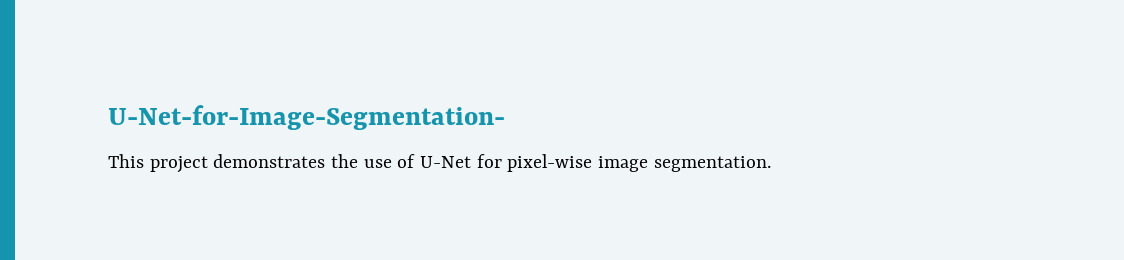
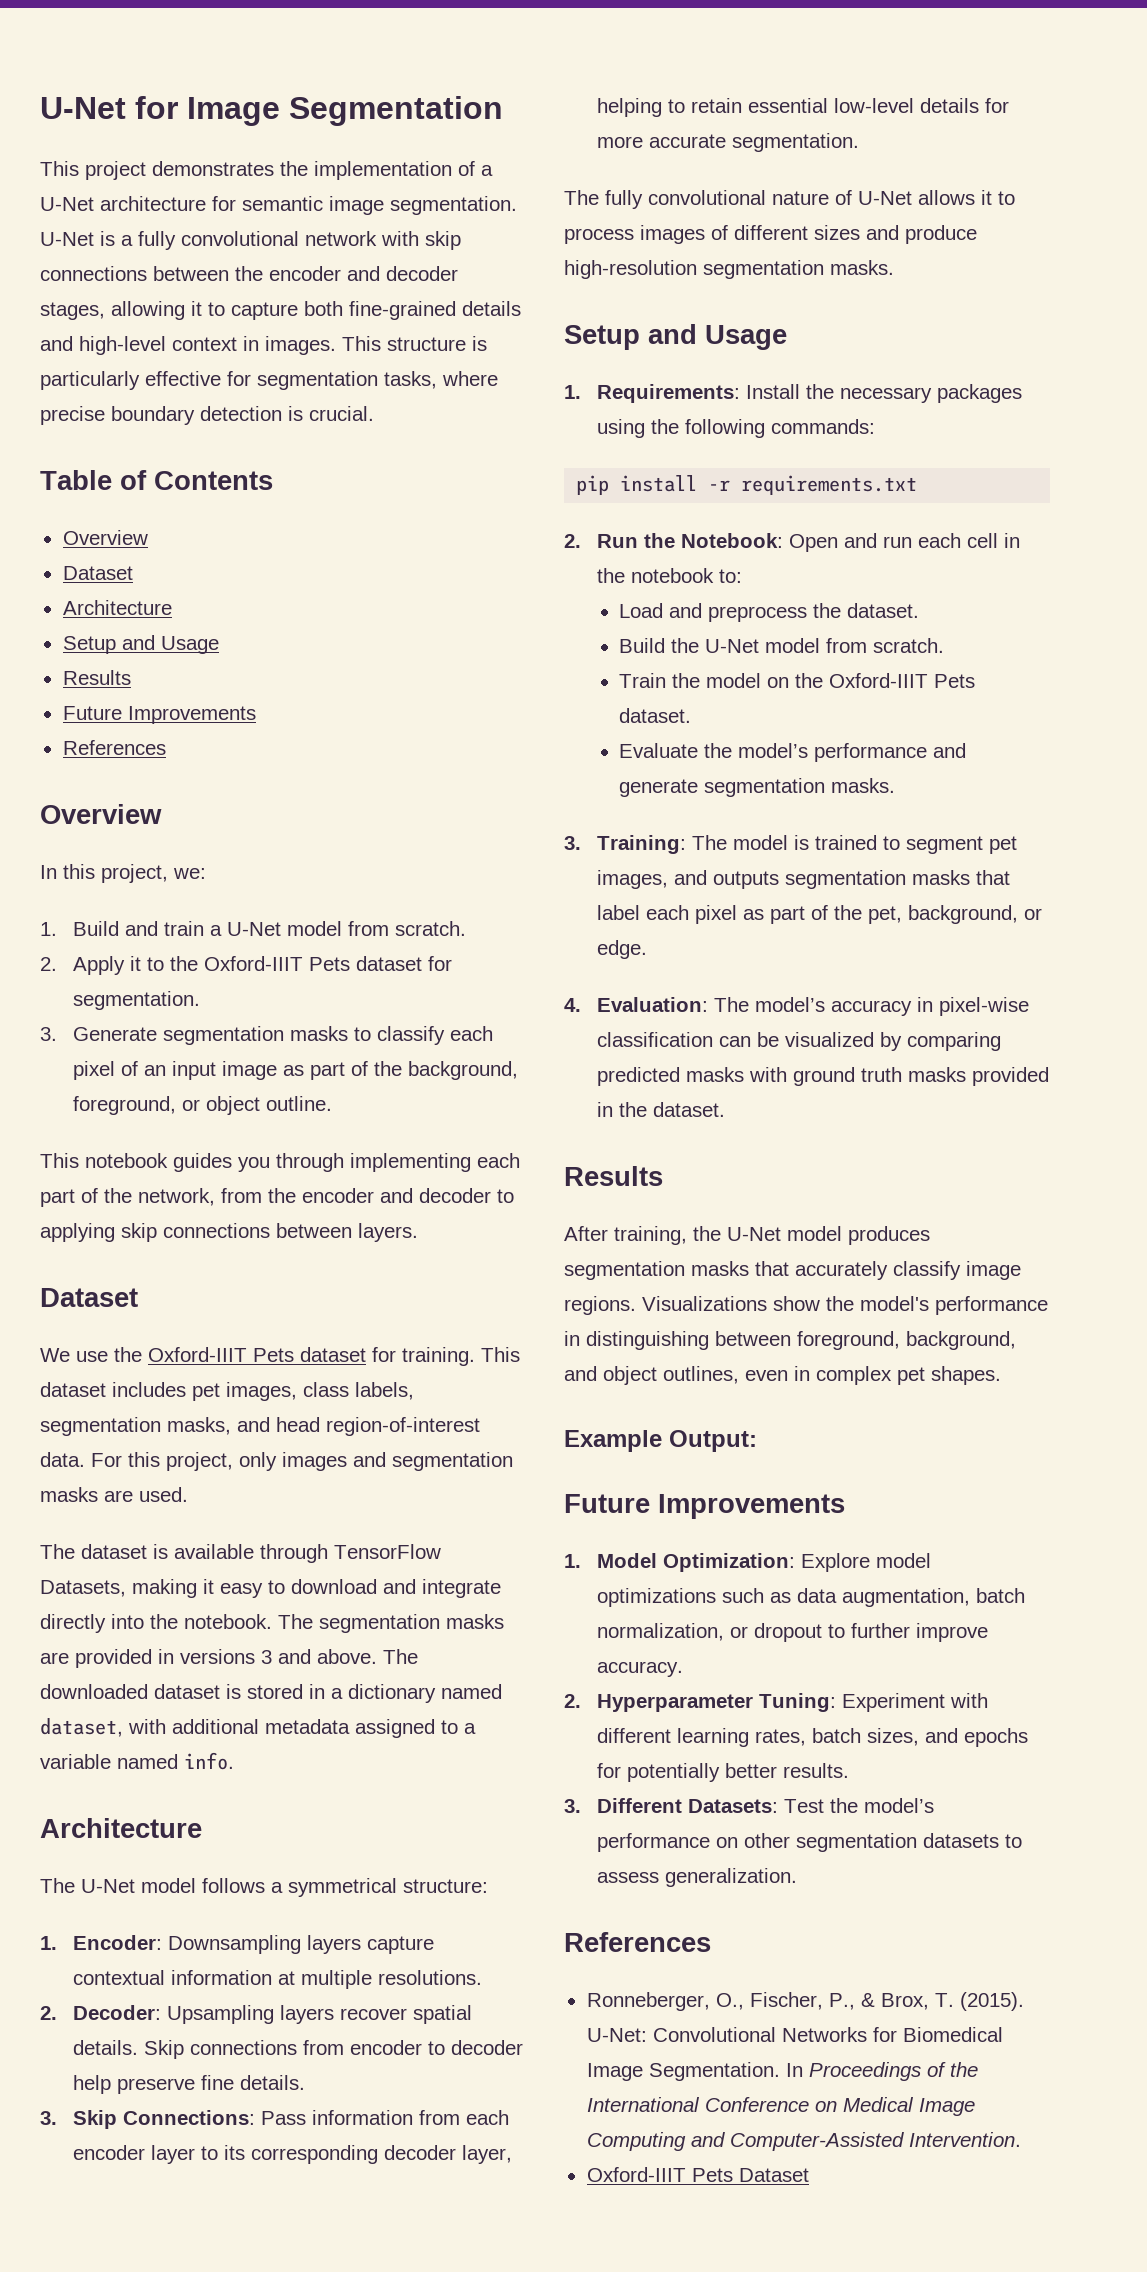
[108,105,505,130] U-Net-for-Image-Segmentation- -> [40,96,503,126] U-Net for Image Segmentation
[363,154,771,172] use of U-Net for pixel-wise image segmentation. -> [314,161,493,180] [40,196,517,215] [40,231,461,250] [40,266,458,281] [40,301,521,320] [40,336,487,355] [40,371,498,390] [40,406,374,425] [40,470,273,490] [62,530,148,545] [62,566,133,580] [62,600,172,615] [62,635,219,654] [62,670,131,685] [62,706,256,724] [62,740,166,755] [40,804,162,824] [40,864,206,883] [40,921,466,936] [40,956,452,975] [72,991,200,1010] [40,1026,493,1045] [72,1061,518,1080] [72,1096,332,1115] [40,1153,520,1172] [40,1188,514,1207] [40,1223,418,1242] [40,1288,138,1307] [40,1347,520,1366] [40,1382,414,1401] [40,1417,480,1436] [40,1452,513,1471] [40,1487,188,1502] [40,1544,441,1563] [40,1579,501,1598] [40,1614,504,1633] [40,1649,418,1668] [40,1684,502,1703] [40,1718,476,1738] [40,1752,234,1770] [40,1818,202,1838] [40,1878,488,1897] [40,1935,434,1954] [72,1970,482,1989] [40,2005,472,2024] [72,2040,523,2059] [72,2075,305,2094] [40,2110,509,2129] [72,2145,512,2164] [596,98,1009,117] [596,133,859,152] [564,190,1015,209] [564,225,977,244] [564,260,894,279] [564,324,787,350] [564,384,1022,403] [596,419,875,438] [576,475,918,495] [564,533,1020,552] [596,568,742,583] [619,603,920,622] [619,638,945,653] [619,673,976,688] [619,708,692,723] [619,743,967,762] [619,778,896,797] [564,835,1017,854] [596,870,1010,889] [596,905,1042,924] [596,940,647,959] [564,997,1029,1016] [596,1032,1001,1051] [596,1067,1049,1086] [596,1102,725,1117] [564,1166,663,1186] [564,1226,930,1245] [564,1261,1021,1280] [564,1296,1048,1315] [564,1331,1016,1350] [564,1366,1001,1385] [564,1430,757,1452] [564,1494,845,1519] [564,1553,931,1572] [596,1588,1025,1607] [596,1623,988,1642] [596,1661,683,1677] [564,1693,988,1712] [596,1728,1028,1747] [596,1763,849,1782] [564,1798,934,1813] [596,1833,1022,1852] [596,1868,797,1887] [564,1932,711,1952] [586,1992,1024,2011] [586,2027,1003,2042] [586,2062,978,2081] [586,2097,975,2116] [586,2132,1021,2151] [586,2167,809,2182] implementation of a U-Net architecture for semantic image segmentation. U-Net is a fully convolutional network with skip connections between the encoder and decoder stages, allowing it to capture both fine-grained details and high-level context in images. This structure is particularly effective for segmentation tasks, where precise boundary detection is crucial. // Table of Contents // Overview // Dataset // Architecture // Setup and Usage // Results // Future Improvements // References // Overview // In this project, we: // 1. Build and train a U-Net model from scratch. // 2. Apply it to the Oxford-IIIT Pets dataset for segmentation. // 3. Generate segmentation masks to classify each pixel of an input image as part of the background, foreground, or object outline. // This notebook guides you through implementing each part of the network, from the encoder and decoder to applying skip connections between layers. // Dataset // We use the Oxford-IIIT Pets dataset for training. This dataset includes pet images, class labels, segmentation masks, and head region-of-interest data. For this project, only images and segmentation masks are used. // The dataset is available through TensorFlow Datasets, making it easy to download and integrate directly into the notebook. The segmentation masks are provided in versions 3 and above. The downloaded dataset is stored in a dictionary named dataset, with additional metadata assigned to a variable named info. // Architecture // The U-Net model follows a symmetrical structure: // 1. Encoder: Downsampling layers capture contextual information at multiple resolutions. // 2. Decoder: Upsampling layers recover spatial details. Skip connections from encoder to decoder help preserve fine details. // 3. Skip Connections: Pass information from each encoder layer to its corresponding decoder layer, helping to retain essential low-level details for more accurate segmentation. // The fully convolutional nature of U-Net allows it to process images of different sizes and produce high-resolution segmentation masks. // Setup and Usage // 1. Requirements: Install the necessary packages using the following commands: // pip install -r requirements.txt // 2. Run the Notebook: Open and run each cell in the notebook to: // Load and preprocess the dataset. // Build the U-Net model from scratch. // Train the model on the Oxford-IIIT Pets dataset. // Evaluate the model’s performance and generate segmentation masks. // 3. Training: The model is trained to segment pet images, and outputs segmentation masks that label each pixel as part of the pet, background, or edge. // 4. Evaluation: The model’s accuracy in pixel-wise classification can be visualized by comparing predicted masks with ground truth masks provided in the dataset. // Results // After training, the U-Net model produces segmentation masks that accurately classify image regions. Visualizations show the model's performance in distinguishing between foreground, background, and object outlines, even in complex pet shapes. // Example Output: // Future Improvements // 1. Model Optimization: Explore model optimizations such as data augmentation, batch normalization, or dropout to further improve accuracy. // 2. Hyperparameter Tuning: Experiment with different learning rates, batch sizes, and epochs for potentially better results. // 3. Different Datasets: Test the model’s performance on other segmentation datasets to assess generalization. // References // Ronneberger, O., Fischer, P., & Brox, T. (2015). U-Net: Convolutional Networks for Biomedical Image Segmentation. In Proceedings of the International Conference on Medical Image Computing and Computer-Assisted Intervention. // Oxford-IIIT Pets Dataset

